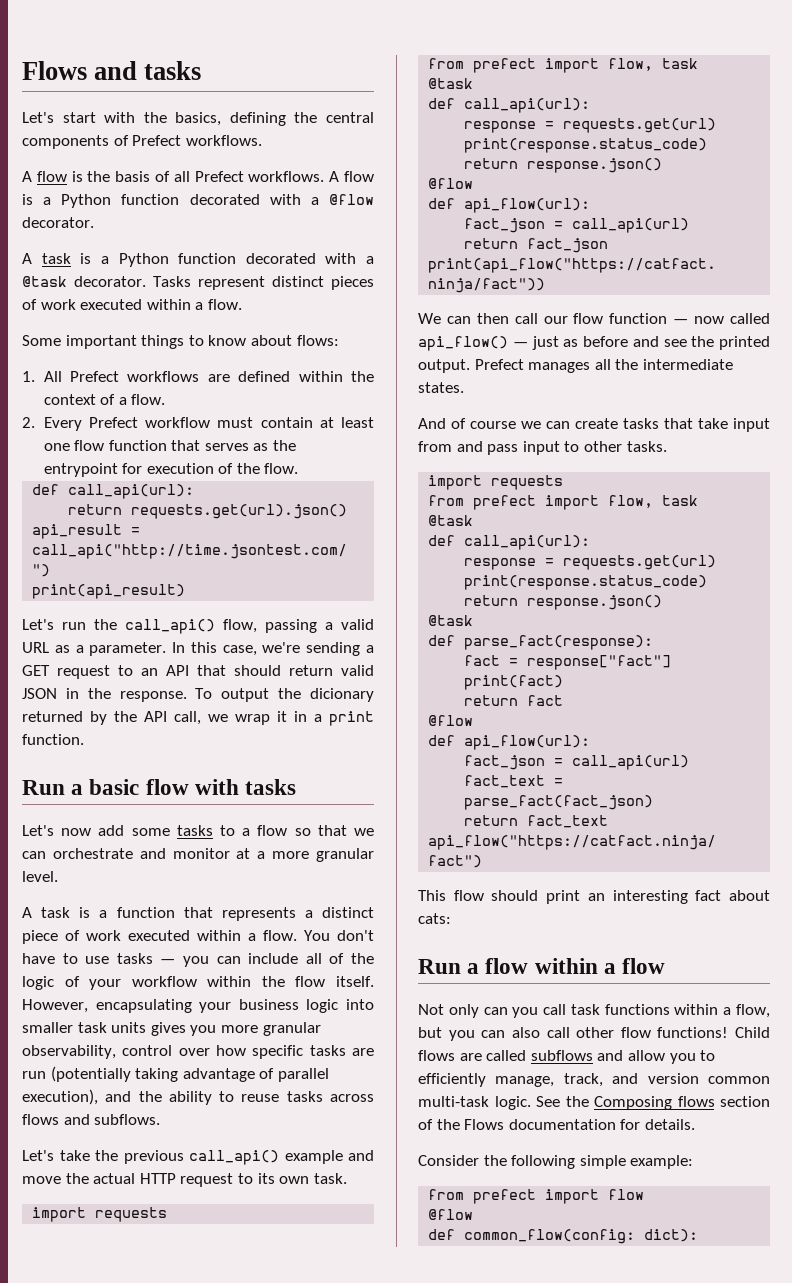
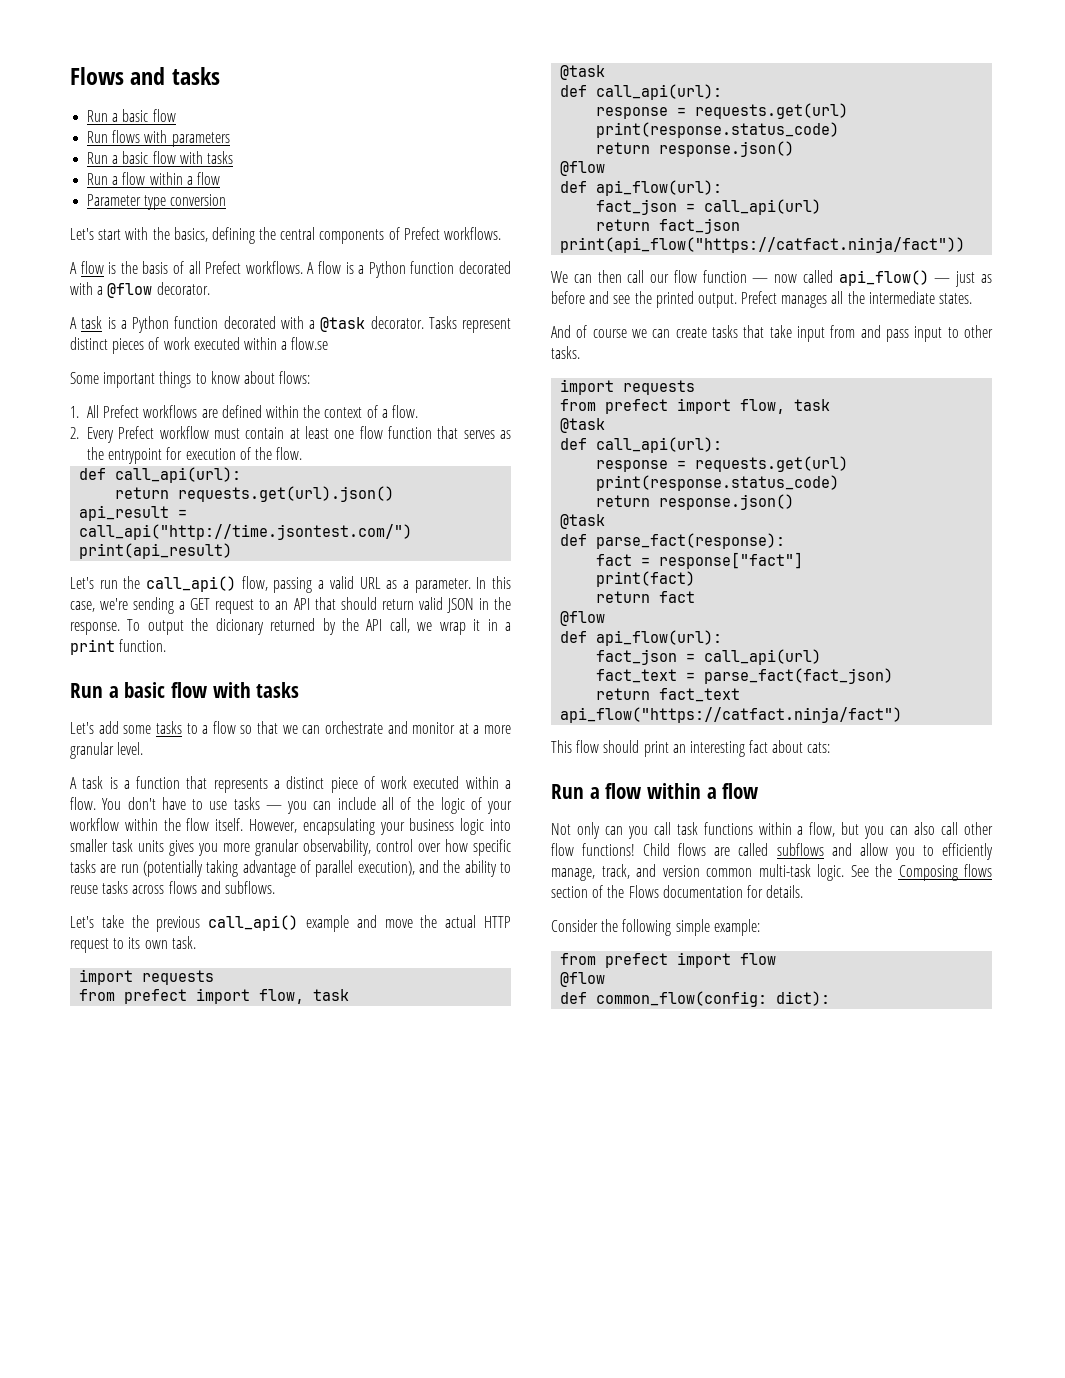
(202, 70) none -> [87,109,176,122] [87,130,230,147] [87,151,233,164] [87,172,220,185] [87,194,227,210] // Run a basic flow // Run flows with parameters // Run a basic flow with tasks // Run a flow within a flow // Parameter type conversion
[207,299,242,310] flow. -> [291,337,329,350] flow.se
[61,828,92,836] now -> (94, 728) none

